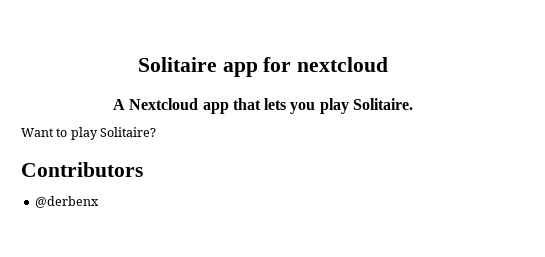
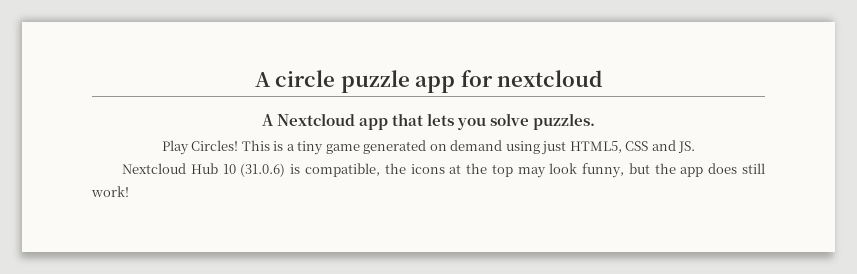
[137,57,217,72] Solitaire -> [254,70,410,93] A circle puzzle
[319,98,414,114] [21,127,157,140] [21,162,143,177] [34,196,99,208] play Solitaire. // Want to play Solitaire? // Contributors // @derbenx -> [490,113,596,130] [161,140,696,155] [122,163,765,178] [91,186,129,197] solve puzzles. // Play Circles! This is a tiny game generated on demand using just HTML5, CSS and JS. // Nextcloud Hub 10 (31.0.6) is compatible, the icons at the top may look funny, but the app does still work!

